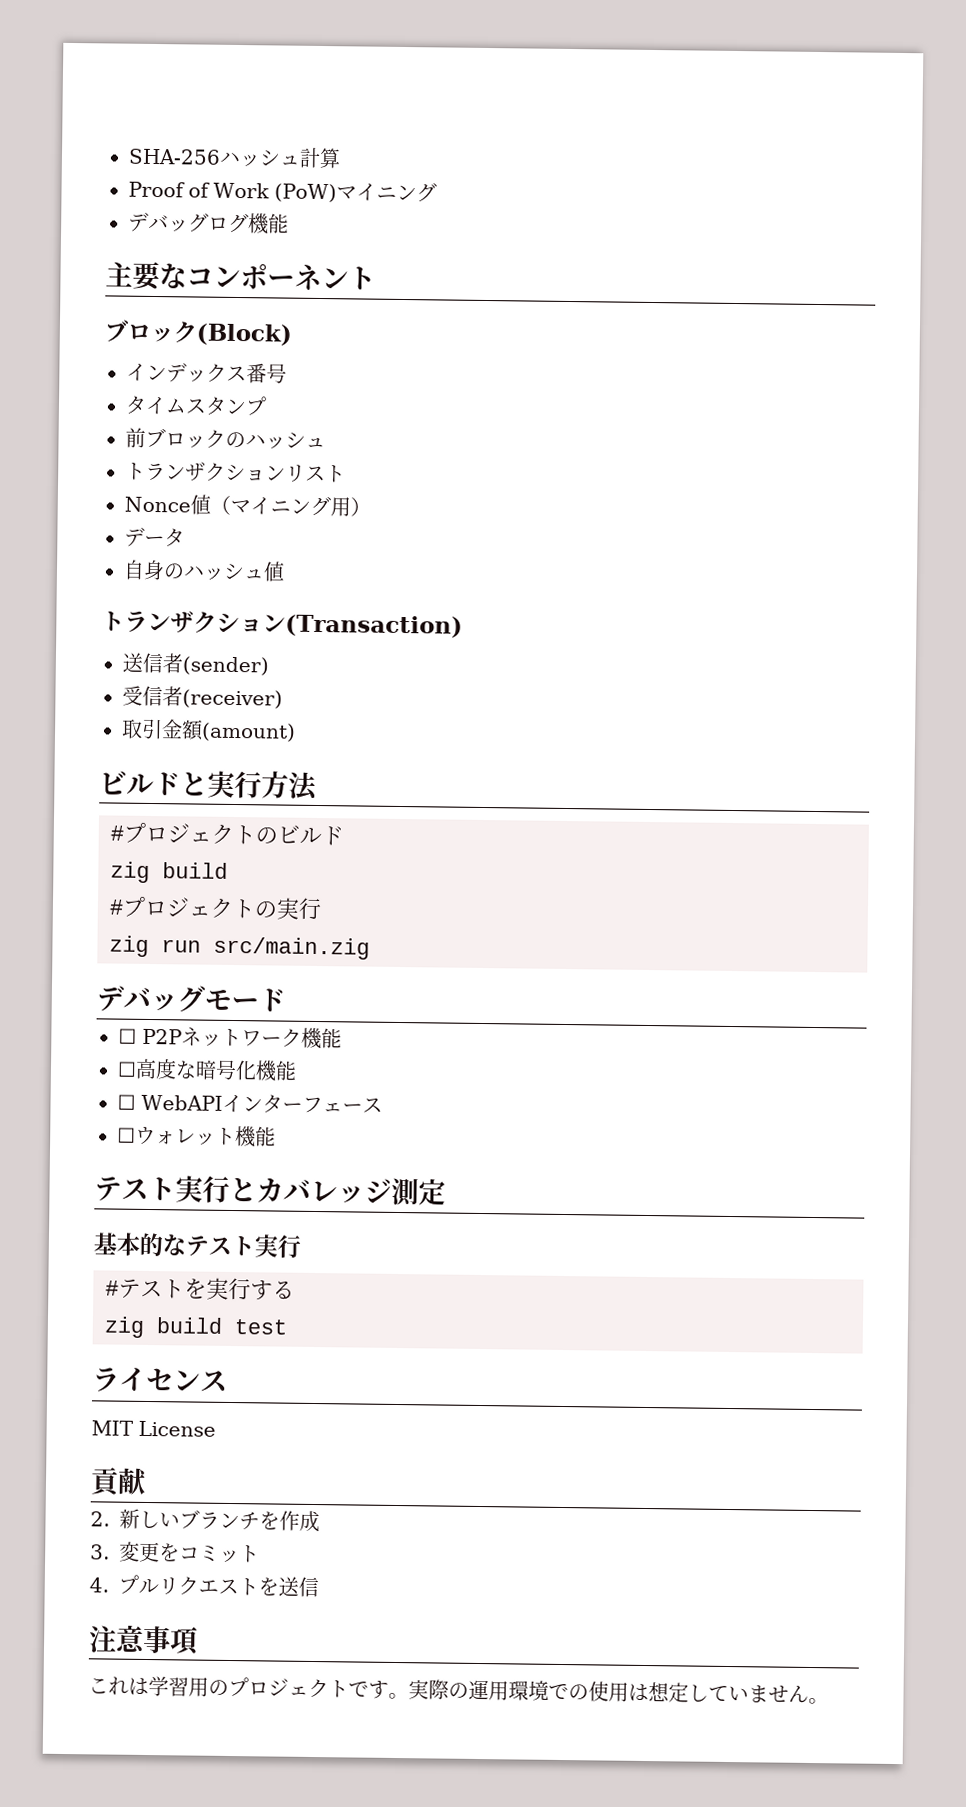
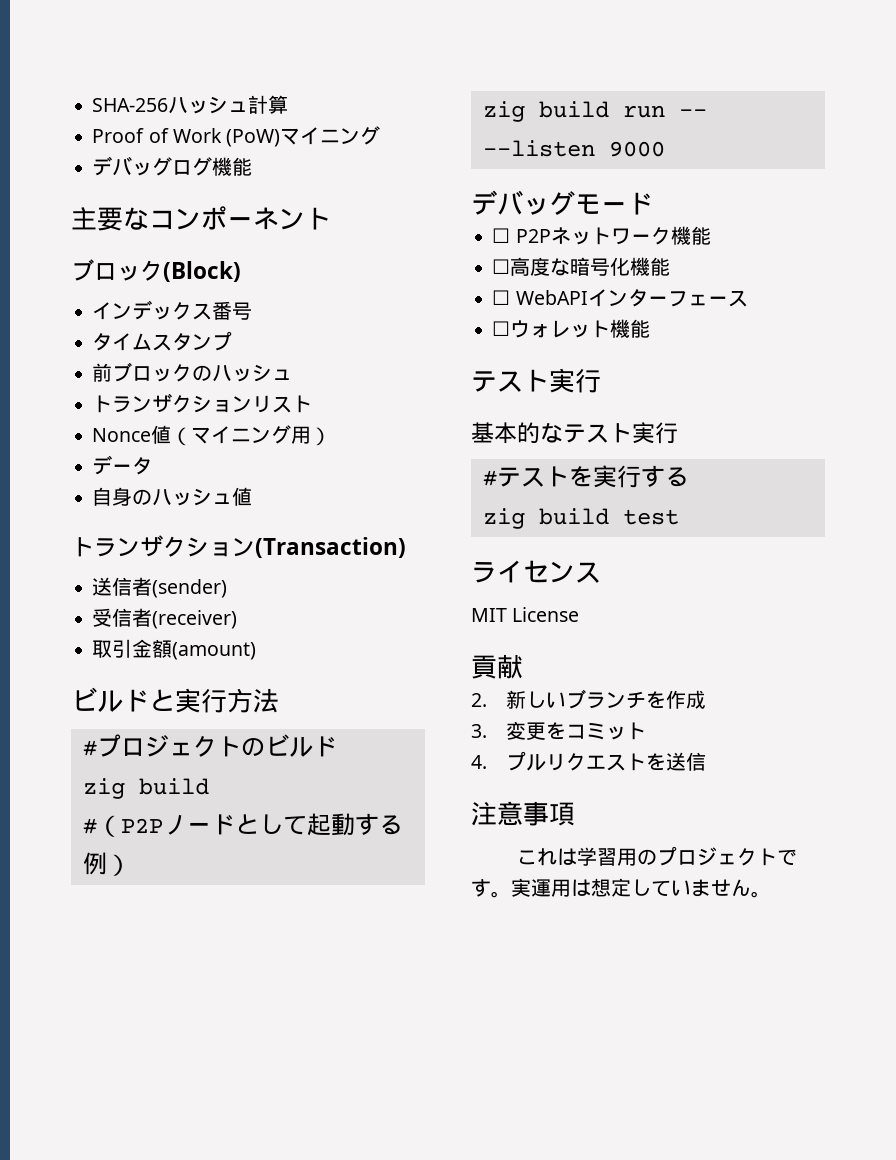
[122,896,322,921] [109,935,370,960] プロジェクトの実行 // zig run src/main.zig -> [96,813,403,837] [82,852,131,876] [482,101,707,122] [482,140,665,157] （P2Pノードとして起動する例） // zig build run -- --listen 9000
[229,1177,446,1207] とカバレッジ測定 -> (601, 380) none
[428,1679,609,1702] 際の運用環境での使 -> [531,879,551,897] 運

